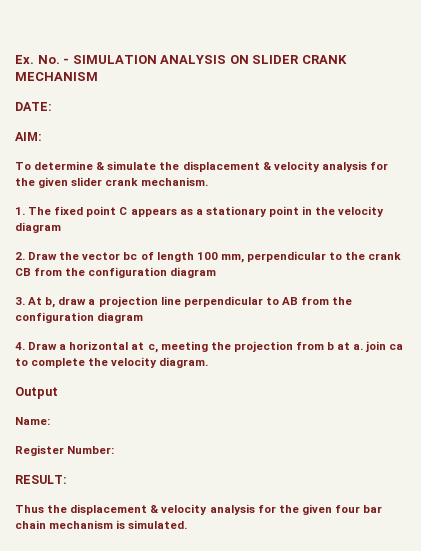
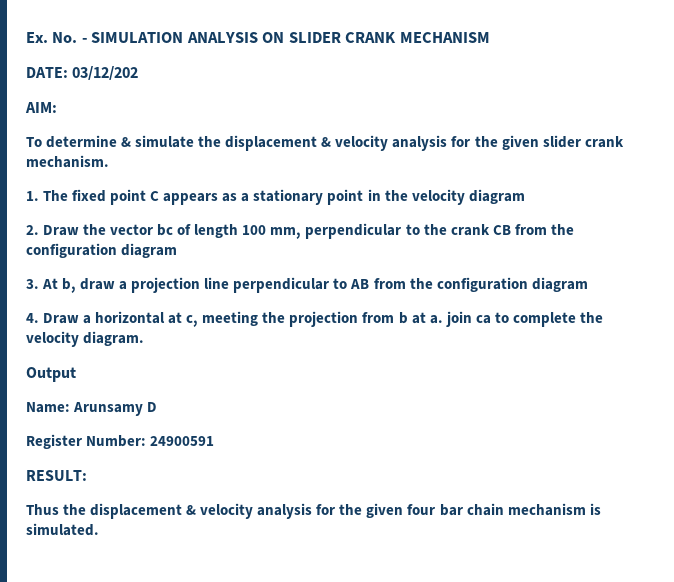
(52, 106) none -> [72,66,139,80] 03/12/202
(50, 421) none -> [73,402,158,416] Arunsamy D
(115, 450) none -> [150,436,215,446] 24900591

